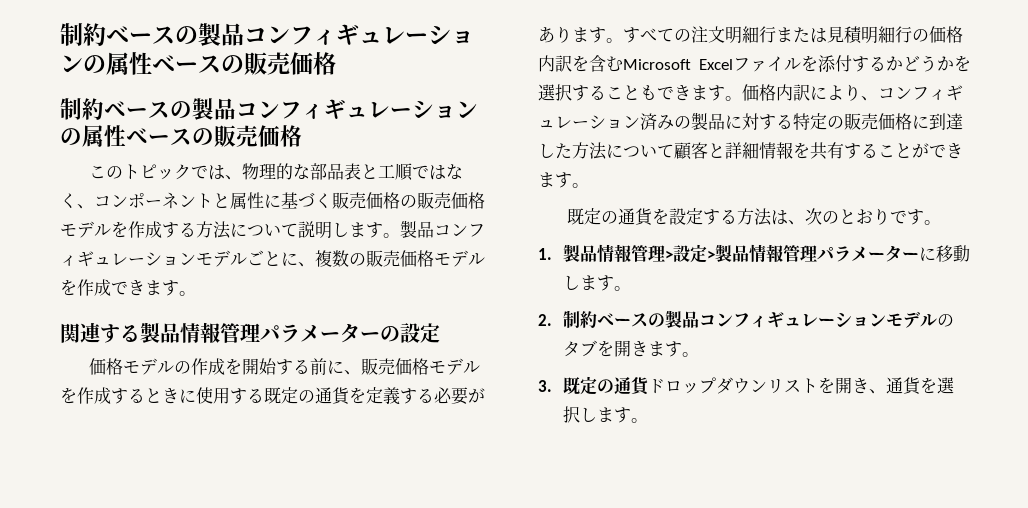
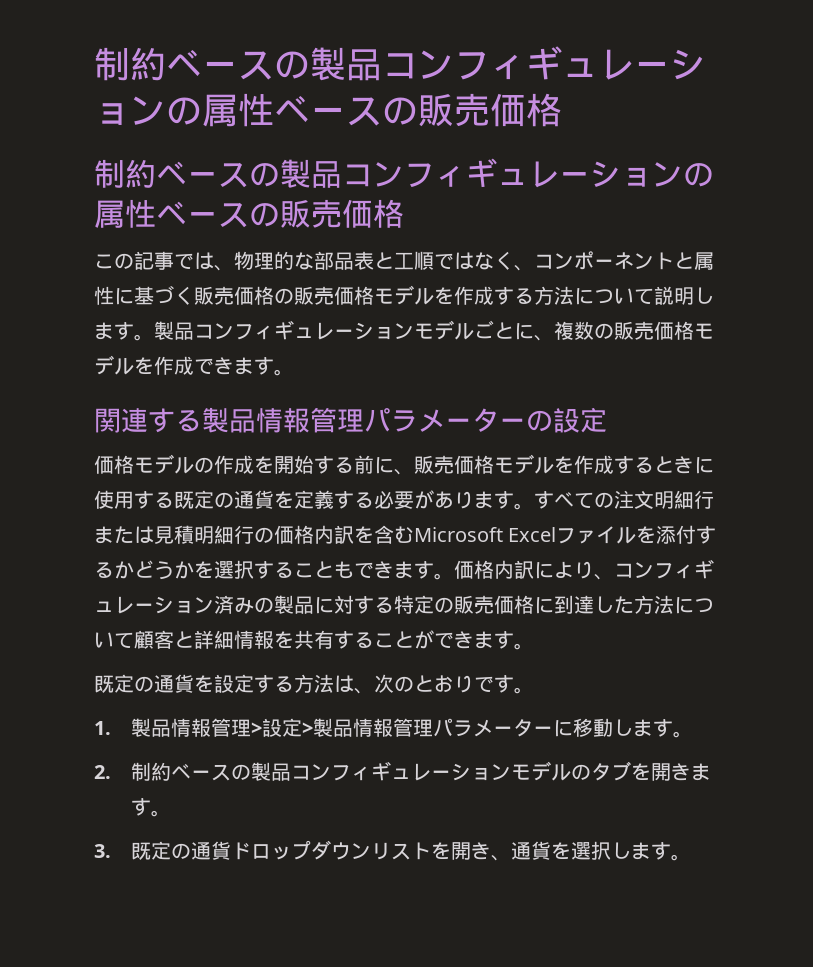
[122,164,191,180] トピック -> [134,251,174,270] 記事

